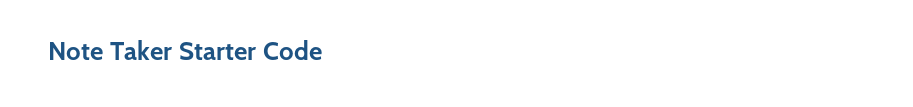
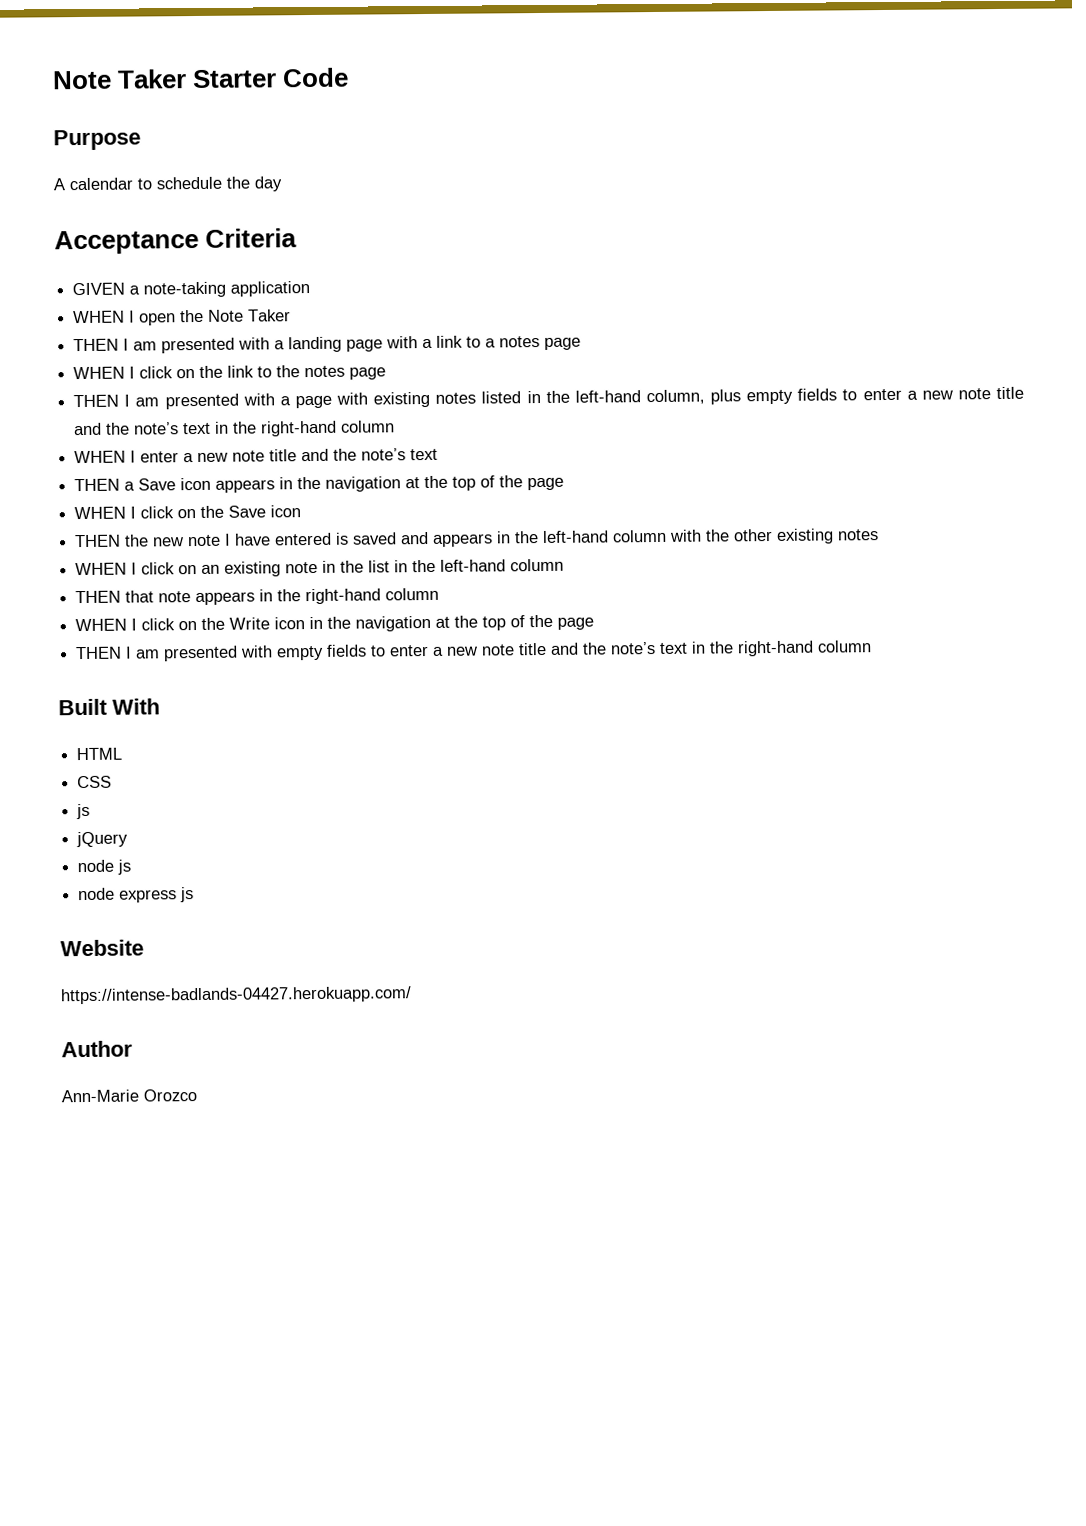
(323, 50) none -> [53,129,141,151] [53,176,283,192] [54,228,298,255] [72,281,311,298] [73,309,292,326] [73,335,582,354] [73,365,387,380] [73,386,1025,410] [74,420,396,437] [74,448,439,464] [74,475,565,493] [74,505,302,520] [74,528,880,548] [75,558,565,577] [75,587,440,606] [75,614,595,632] [75,640,873,662] [58,698,160,716] [76,747,123,761] [77,775,113,789] [76,803,91,820] [76,831,129,848] [77,859,132,875] [78,887,195,903] [60,939,144,957] [60,986,412,1005] [61,1040,133,1058] [61,1089,197,1103] // Purpose // A calendar to schedule the day // Acceptance Criteria // GIVEN a note-taking application // WHEN I open the Note Taker // THEN I am presented with a landing page with a link to a notes page // WHEN I click on the link to the notes page // THEN I am presented with a page with existing notes listed in the left-hand column, plus empty fields to enter a new note title and the note’s text in the right-hand column // WHEN I enter a new note title and the note’s text // THEN a Save icon appears in the navigation at the top of the page // WHEN I click on the Save icon // THEN the new note I have entered is saved and appears in the left-hand column with the other existing notes // WHEN I click on an existing note in the list in the left-hand column // THEN that note appears in the right-hand column // WHEN I click on the Write icon in the navigation at the top of the page // THEN I am presented with empty fields to enter a new note title and the note’s text in the right-hand column // Built With // HTML // CSS // js // jQuery // node js // node express js // Website // https://intense-badlands-04427.herokuapp.com/ // Author // Ann-Marie Orozco

